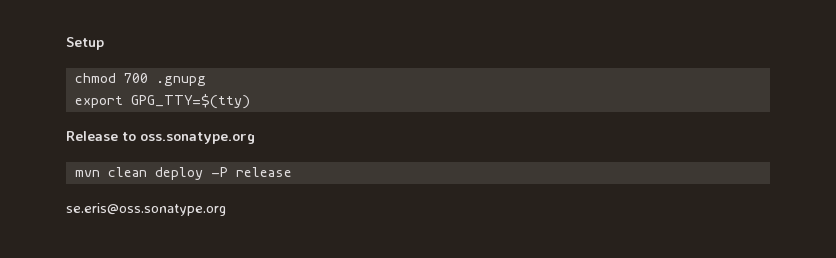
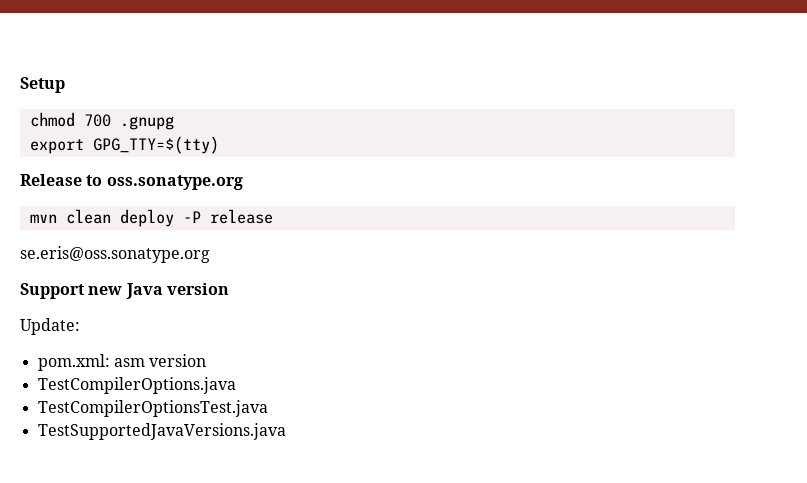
(226, 209) none -> [20,283,229,299] [20,318,80,335] [37,354,207,371] [37,377,236,394] [37,400,268,417] [37,423,286,440] // Support new Java version // Update: // pom.xml: asm version // TestCompilerOptions.java // TestCompilerOptionsTest.java // TestSupportedJavaVersions.java

